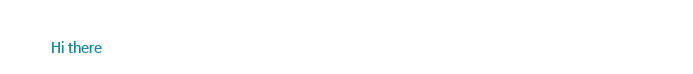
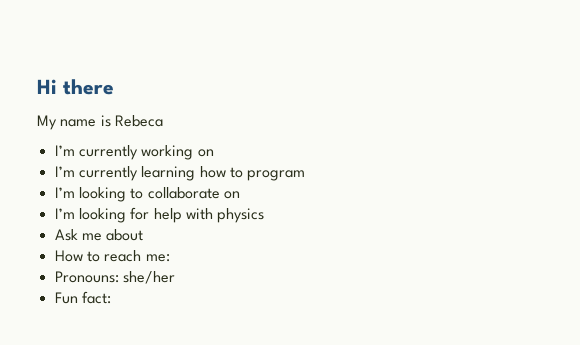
(102, 47) none -> [37,115,163,130] [54,145,214,160] [54,166,306,181] [54,187,240,202] [54,207,265,223] [54,229,144,241] [54,250,170,262] [54,271,175,284] [54,291,111,304] // My name is Rebeca // I’m currently working on // I’m currently learning how to program // I’m looking to collaborate on // I’m looking for help with physics // Ask me about // How to reach me: // Pronouns: she/her // Fun fact:

